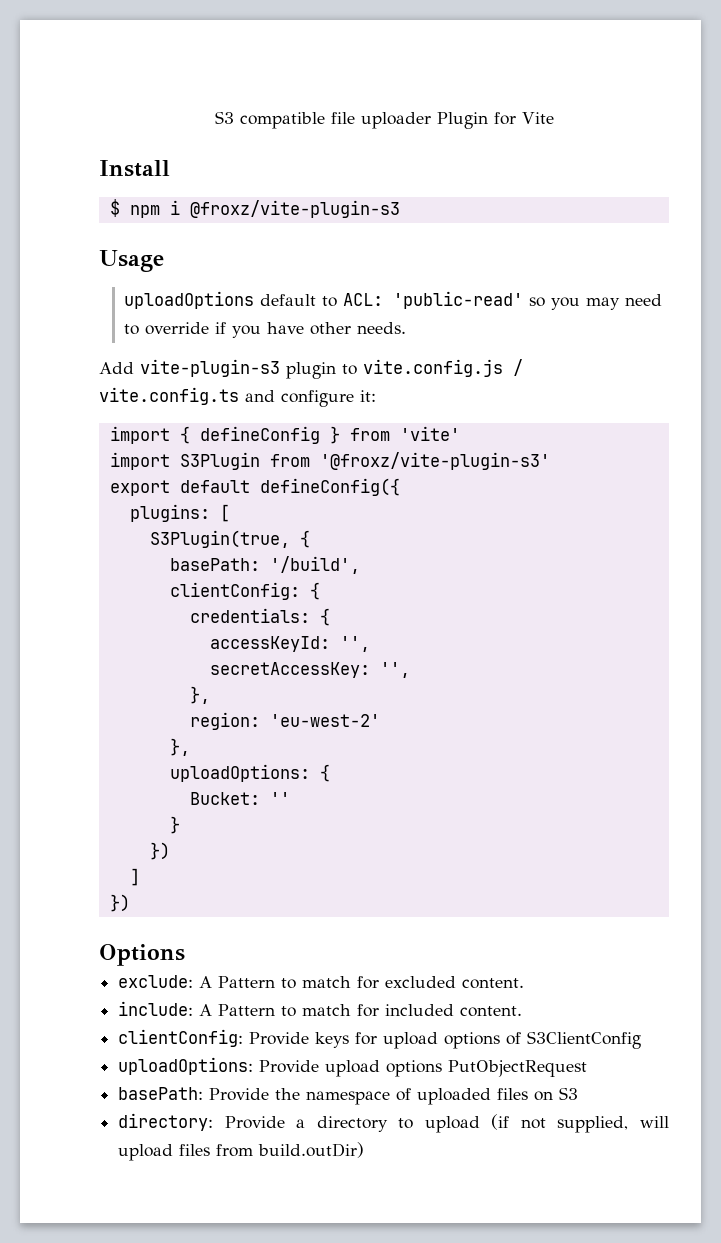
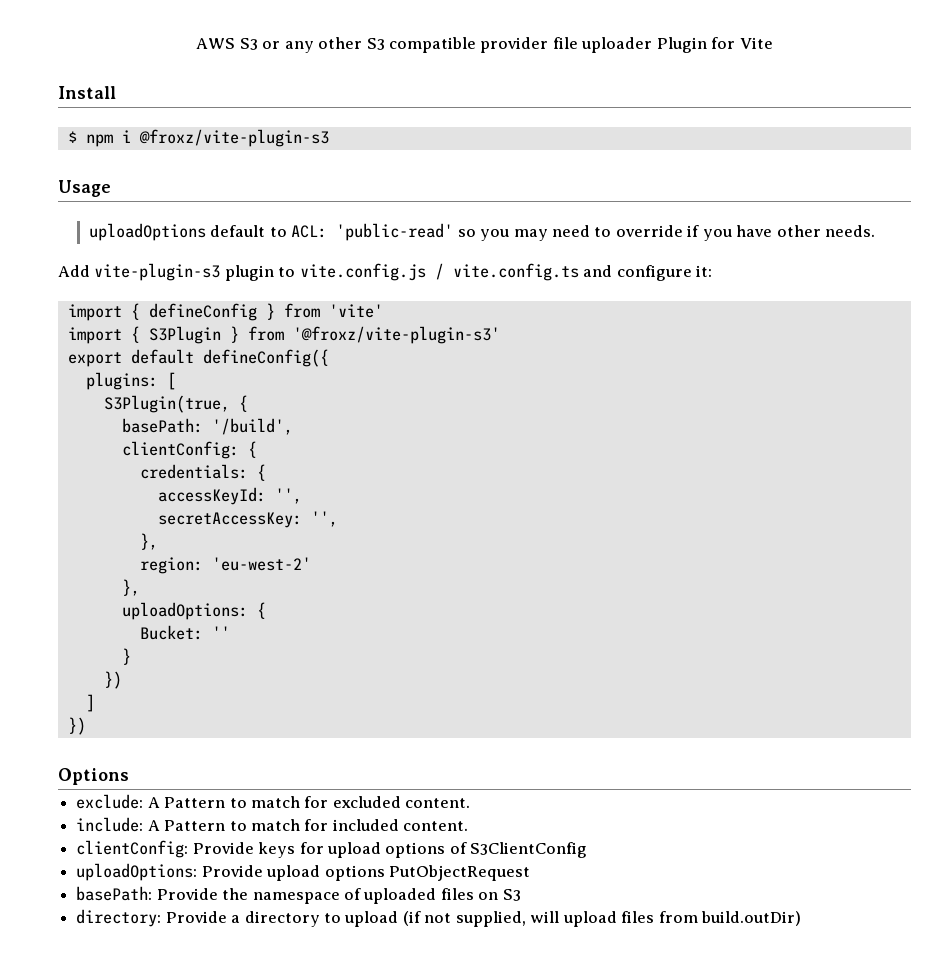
(214, 117) none -> [196,37,363,53] AWS S3 or any other
(325, 120) none -> [480,37,549,53] provider
[179,452,260,470] S3Plugin -> [130,326,239,344] { S3Plugin }

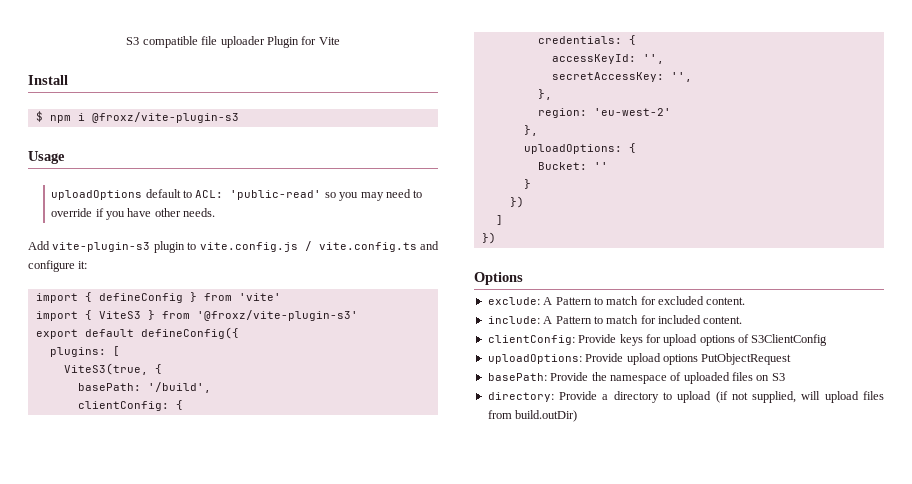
[196,37,363,53] AWS S3 or any other -> (126, 41) none
[480,37,549,53] provider -> (198, 42) none
[148,326,221,344] S3Plugin -> [98,311,141,319] ViteS3
[103,395,230,413] S3Plugin(true, -> [63,363,148,375] ViteS3(true,

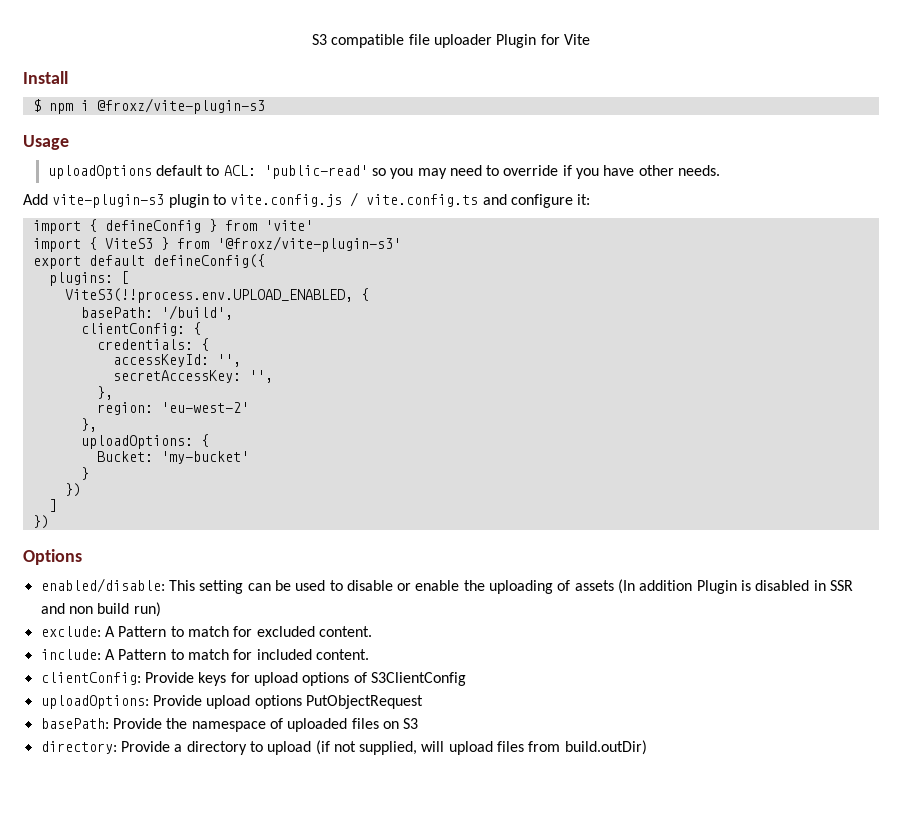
[63,363,148,375] ViteS3(true, -> [64,288,353,303] ViteS3(!!process.env.UPLOAD_ENABLED,
[593,162,608,170] '' -> [160,451,249,464] 'my-bucket'
(523, 278) none -> [40,578,854,594] [40,602,161,617] // enabled/disable: This setting can be used to disable or enable the uploading of assets (In addition Plugin is disabled in SSR and non build run)

